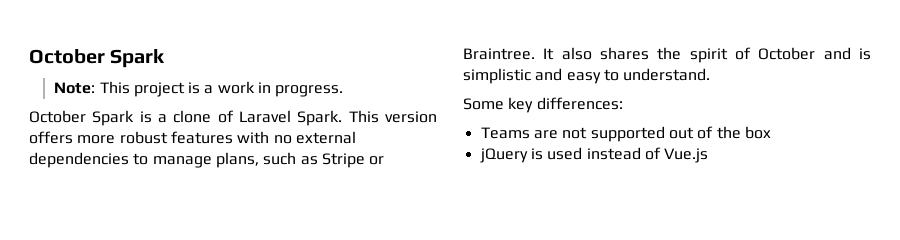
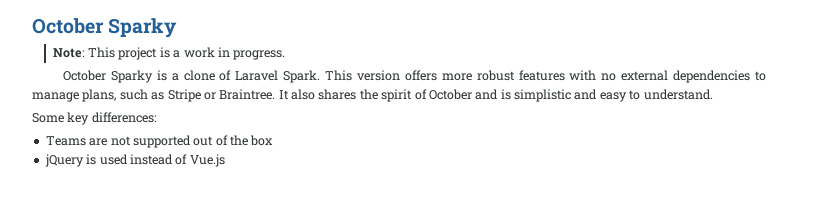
[29,49,166,68] October Spark -> [32,18,178,38] October Sparky
[92,110,135,126] Spark -> [110,70,153,83] Sparky

